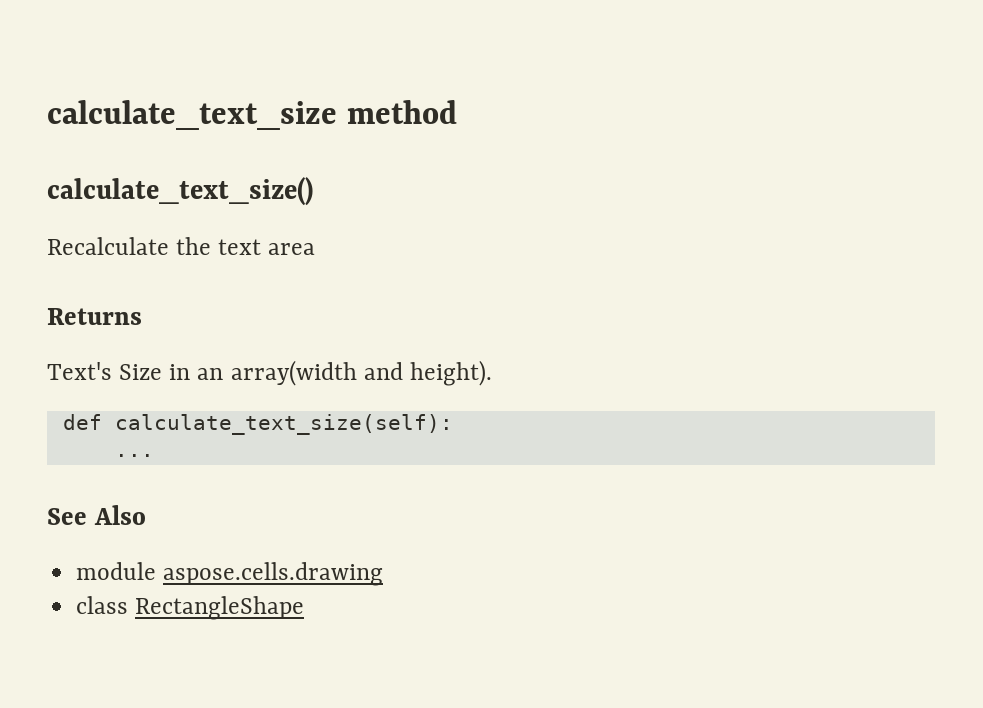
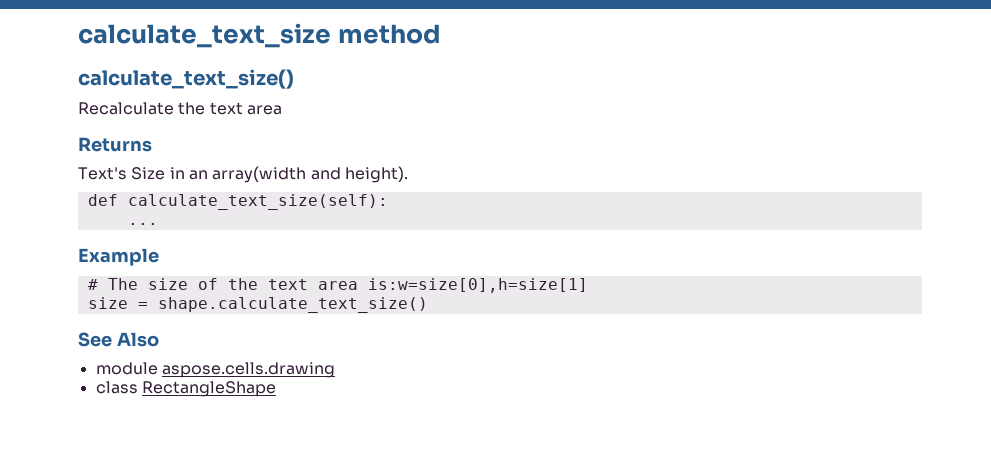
(154, 455) none -> [78,248,159,266] [87,278,588,293] [87,297,428,313] // Example // # The size of the text area is:w=size[0],h=size[1] // size = shape.calculate_text_size()

